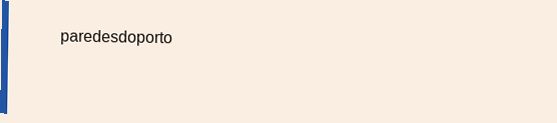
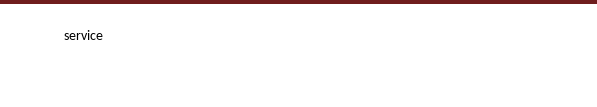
[60,29,173,47] paredesdoporto -> [64,30,103,40] service

